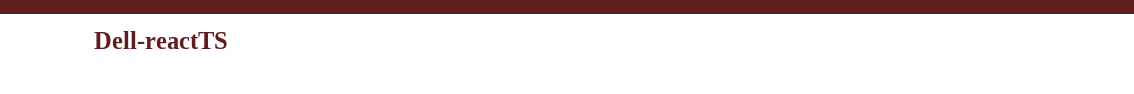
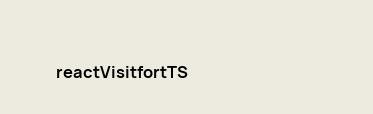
[94,31,228,49] Dell-reactTS -> [56,66,188,78] reactVisitfortTS

